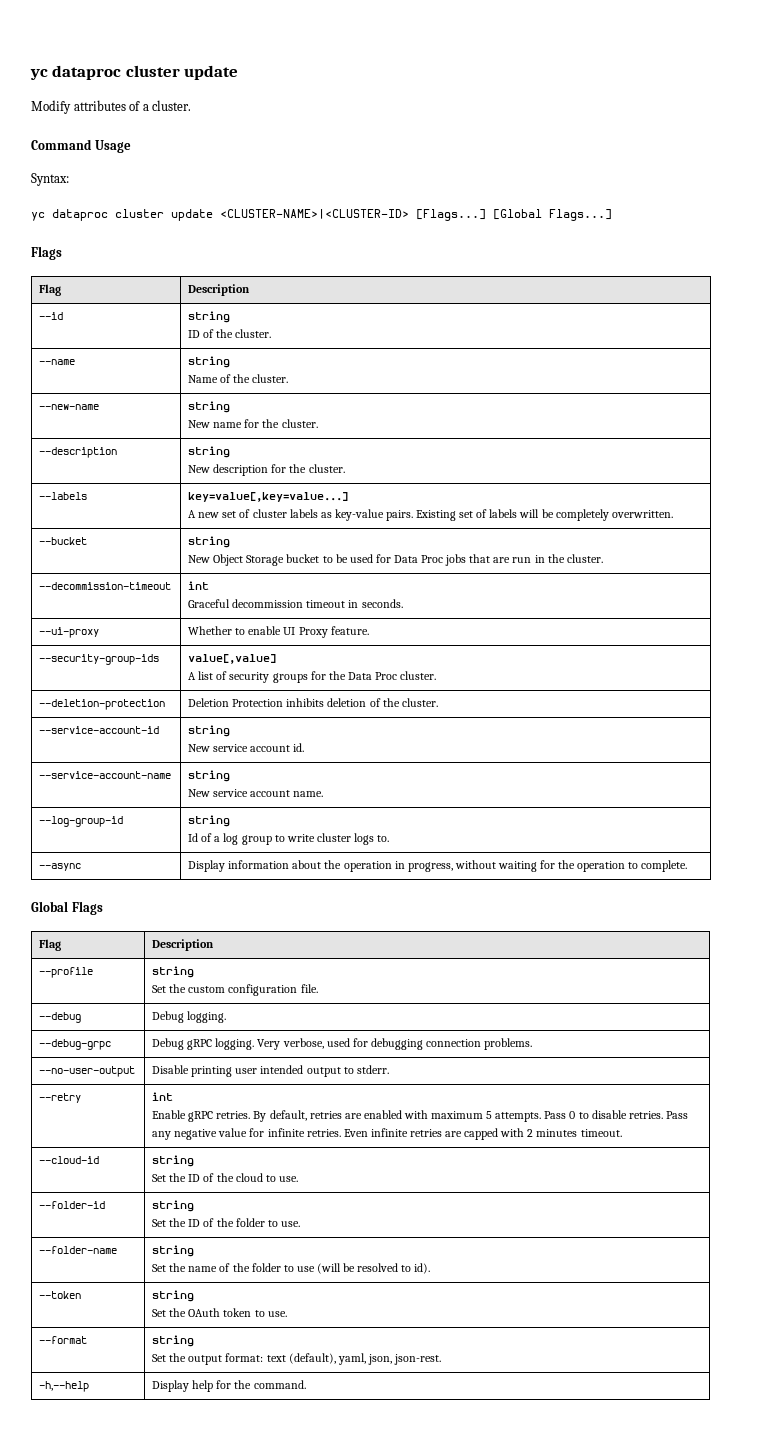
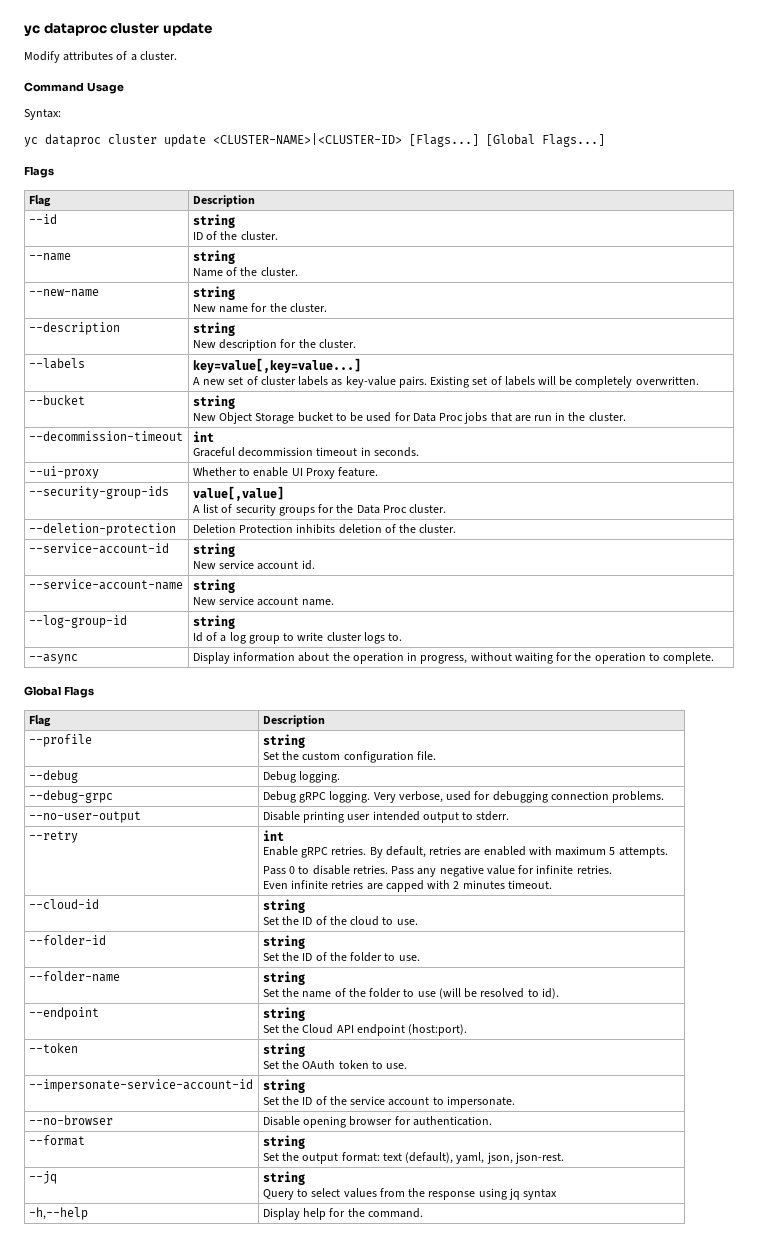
(542, 1117) none -> (668, 852) //
(341, 1133) none -> (612, 869) //
(431, 1268) none -> [28,1007,99,1020] [262,1007,305,1021] [262,1024,468,1036] // --endpoint | string // Set the Cloud API endpoint (host:port).
(287, 1314) none -> [28,1079,253,1092] [262,1079,305,1093] [262,1096,515,1108] [28,1115,113,1125] [262,1116,492,1128] // --impersonate-service-account-id | string // Set the ID of the service account to impersonate. // --no-browser | Disable opening browser for authentication.
(441, 1359) none -> [28,1171,57,1184] [262,1171,305,1185] [262,1188,558,1200] // --jq | string // Query to select values from the response using jq syntax

